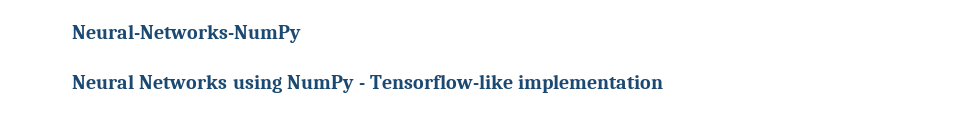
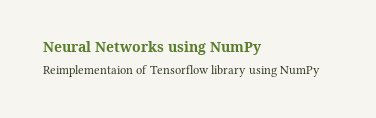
[72,24,301,43] Neural-Networks-NumPy // -> (43, 46) none
[358,74,664,93] - Tensorflow-like implementation -> [43,65,320,77] // Reimplementaion of Tensorflow library using NumPy

